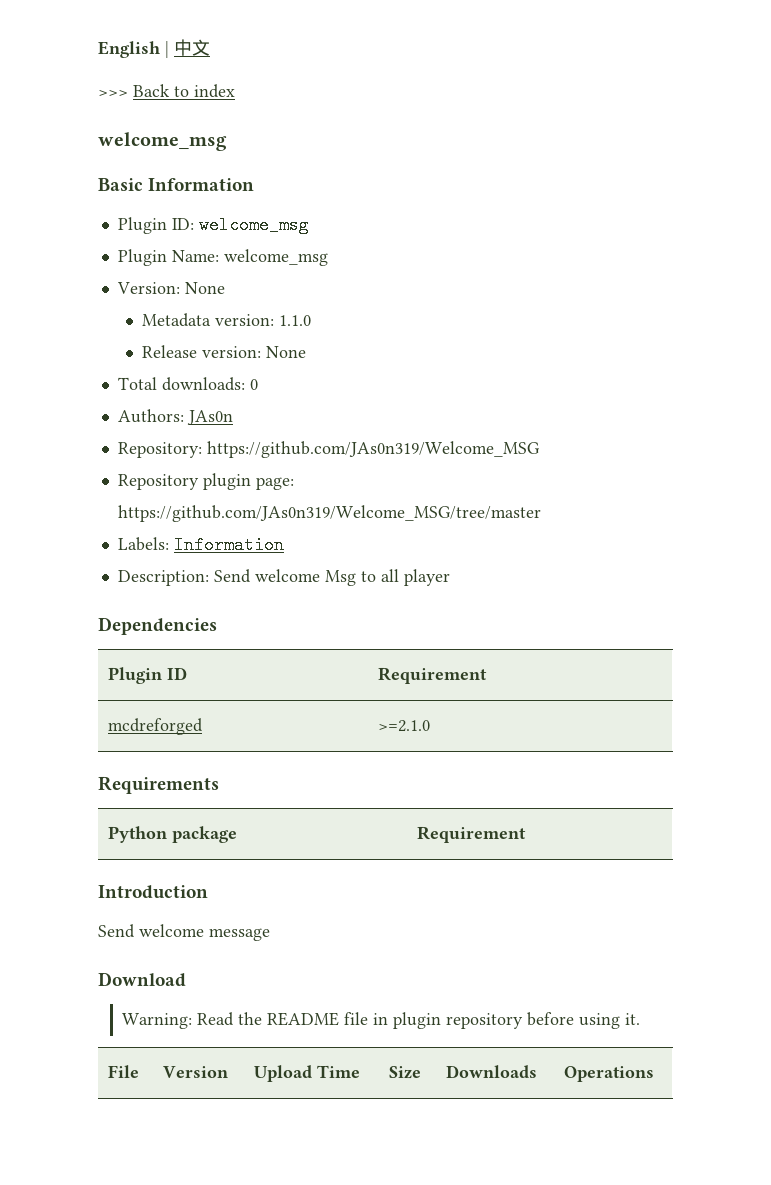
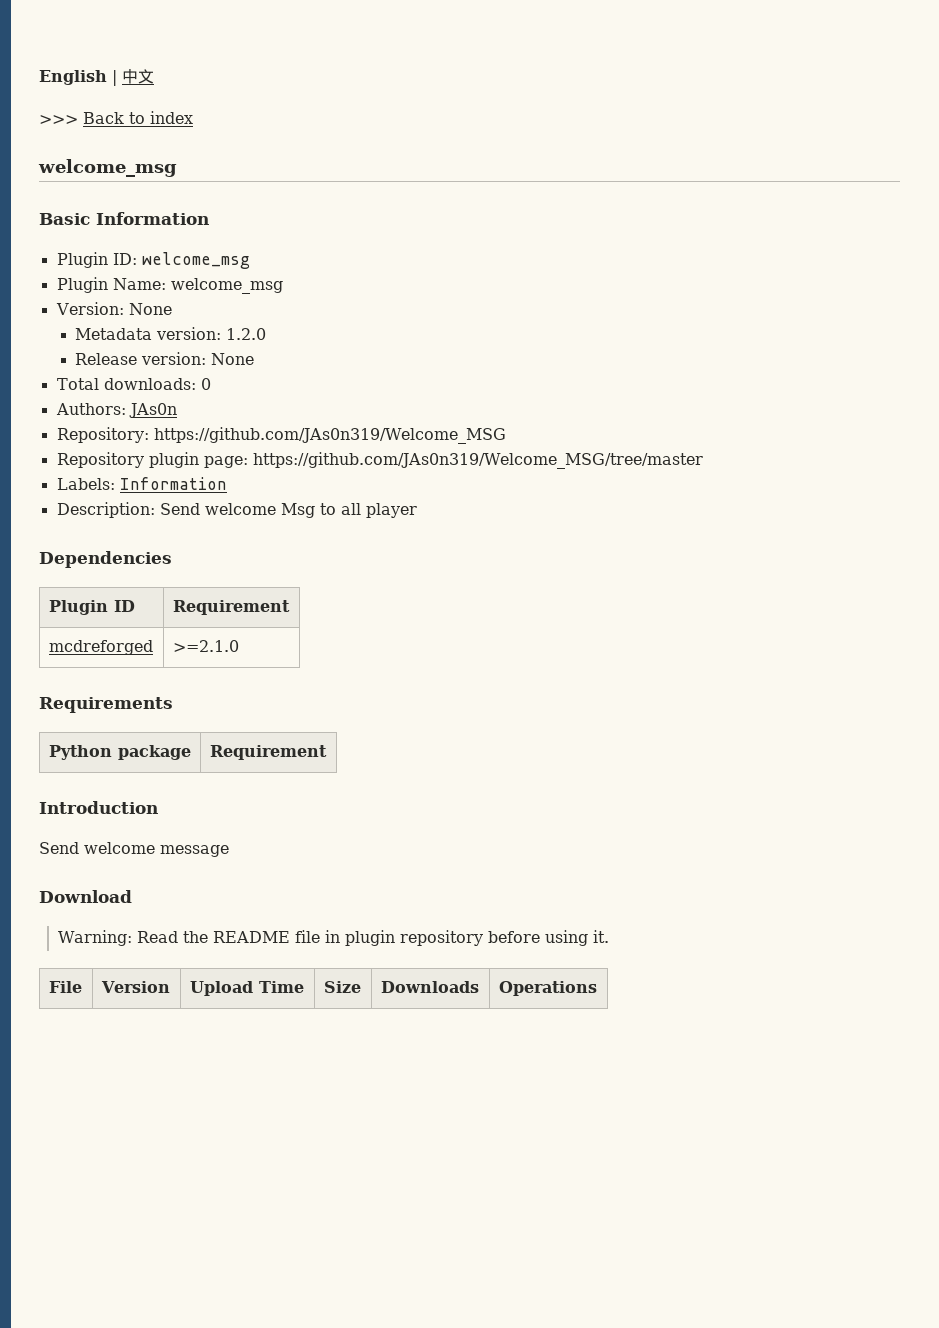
[279,315,312,326] 1.1.0 -> [226,328,267,340] 1.2.0

